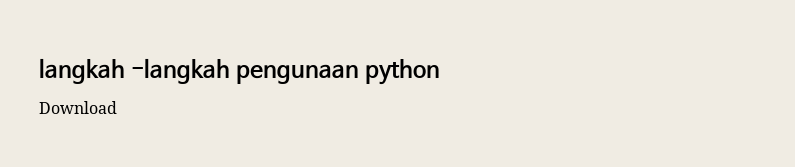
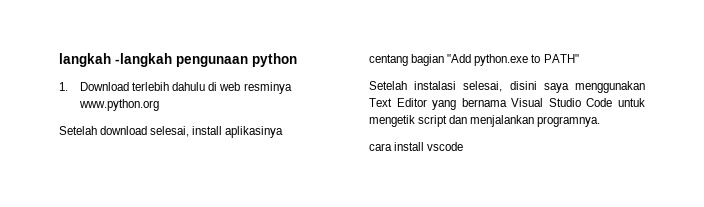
[39,101,117,114] Download -> [59,82,292,94] [79,99,160,111] [59,126,284,138] [369,54,579,66] [369,81,645,93] [369,98,645,110] [369,115,601,127] [369,142,464,151] 1. Download terlebih dahulu di web resminya www.python.org // Setelah download selesai, install aplikasinya // centang bagian "Add python.exe to PATH" // Setelah instalasi selesai, disini saya menggunakan Text Editor yang bernama Visual Studio Code untuk mengetik script dan menjalankan programnya. // cara install vscode

